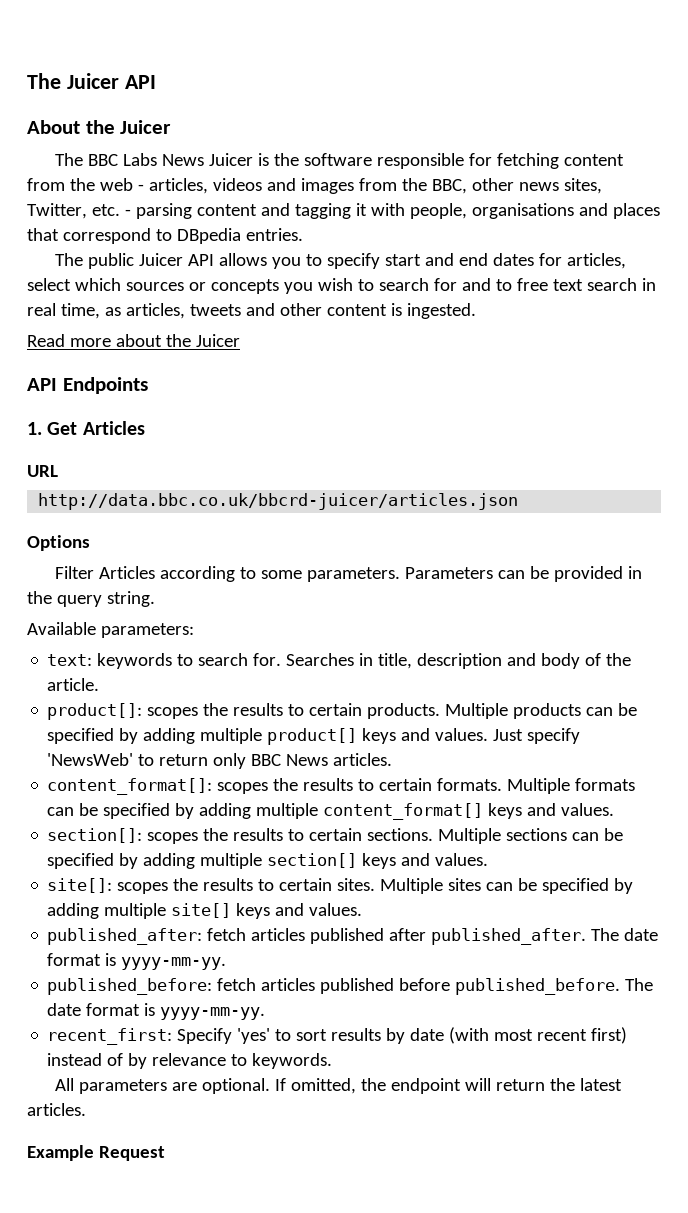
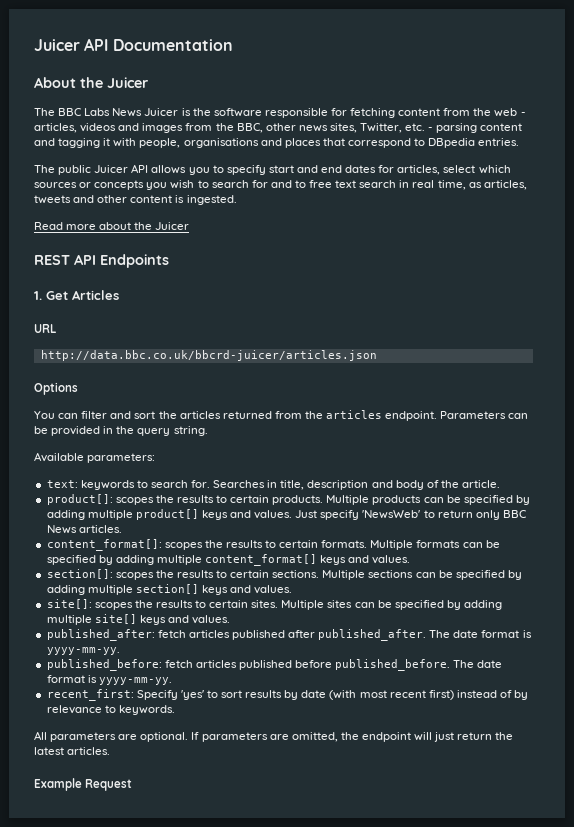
[27,73,156,89] The Juicer API -> [34,38,233,51] Juicer API Documentation
(240, 340) none -> [34,255,70,265] REST
[55,566,401,582] Filter Articles according to some parameters. -> [34,410,438,421] You can filter and sort the articles returned from the articles endpoint.
(287, 1084) none -> [201,732,289,742] parameters are
(492, 1084) none -> [434,732,455,742] just

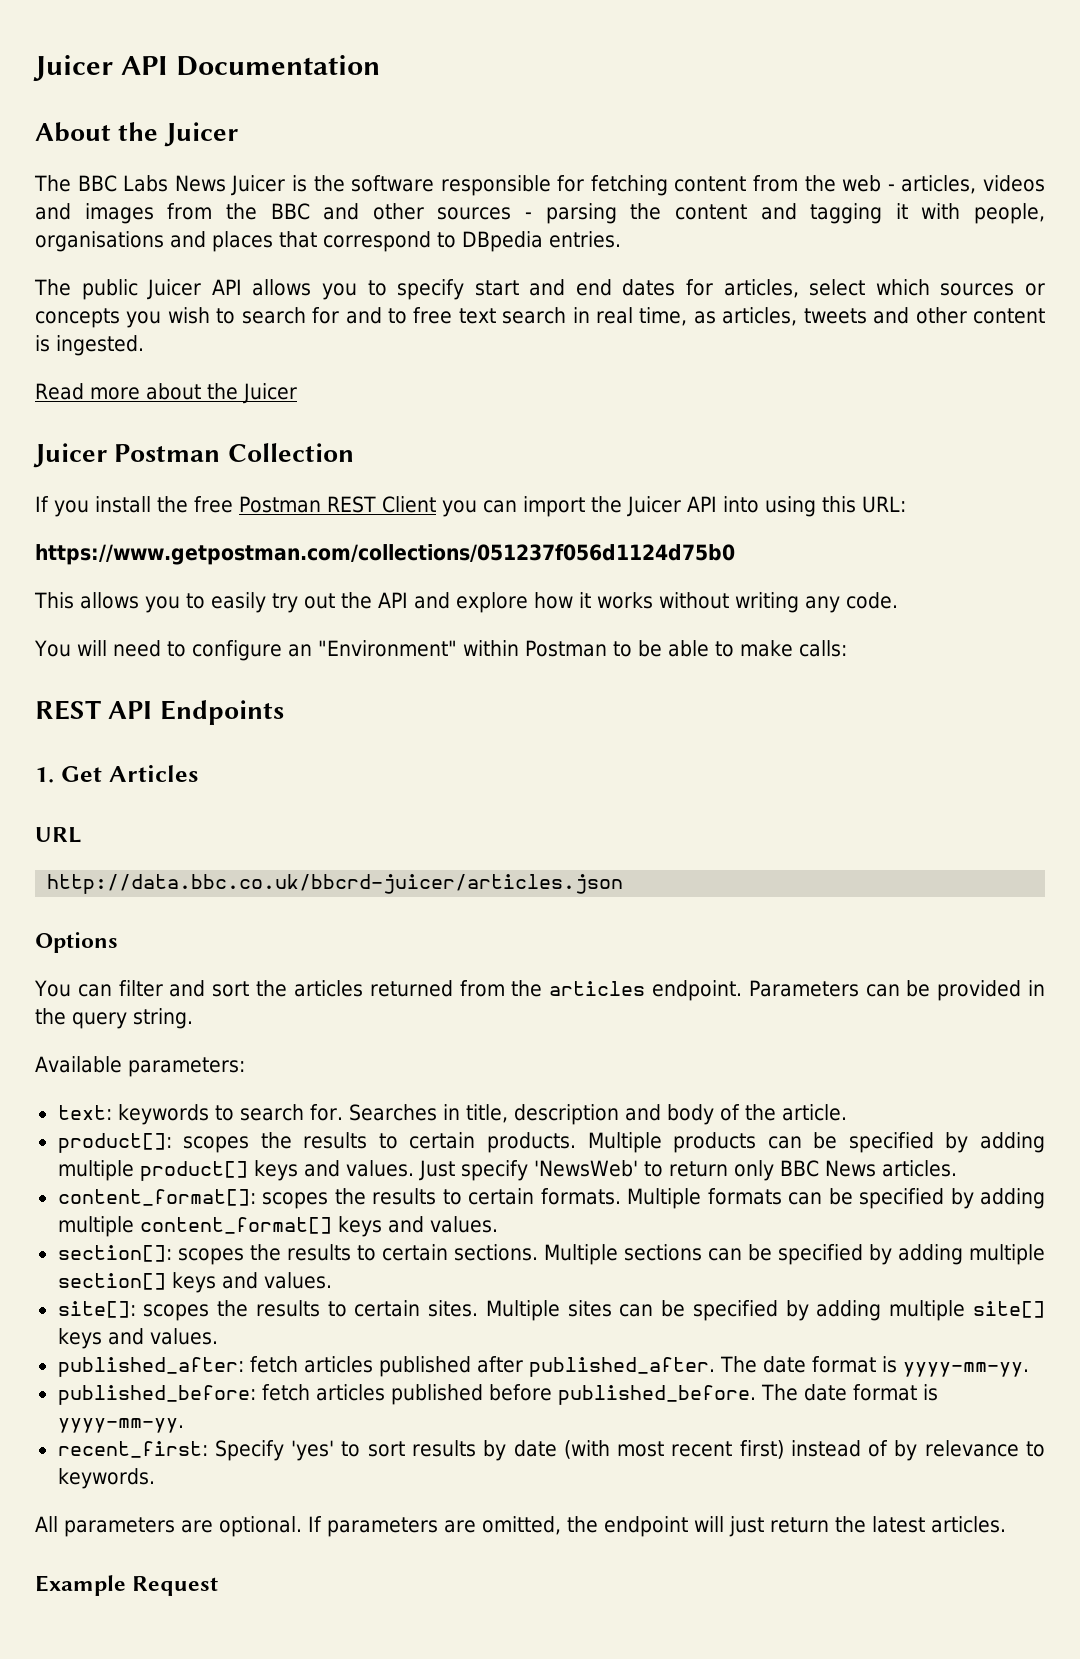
[236,123,426,133] BBC, other news sites, Twitter, etc. -> [270,203,512,220] BBC and other sources
(478, 128) none -> [630,203,662,220] the
(190, 226) none -> [33,443,354,468] [35,496,906,517] [35,544,735,565] [34,592,898,613] [34,640,847,661] // Juicer Postman Collection // If you install the free Postman REST Client you can import the Juicer API into using this URL: // https://www.getpostman.com/collections/051237f056d1124d75b0 // This allows you to easily try out the API and explore how it works without writing any code. // You will need to configure an "Environment" within Postman to be able to make calls:

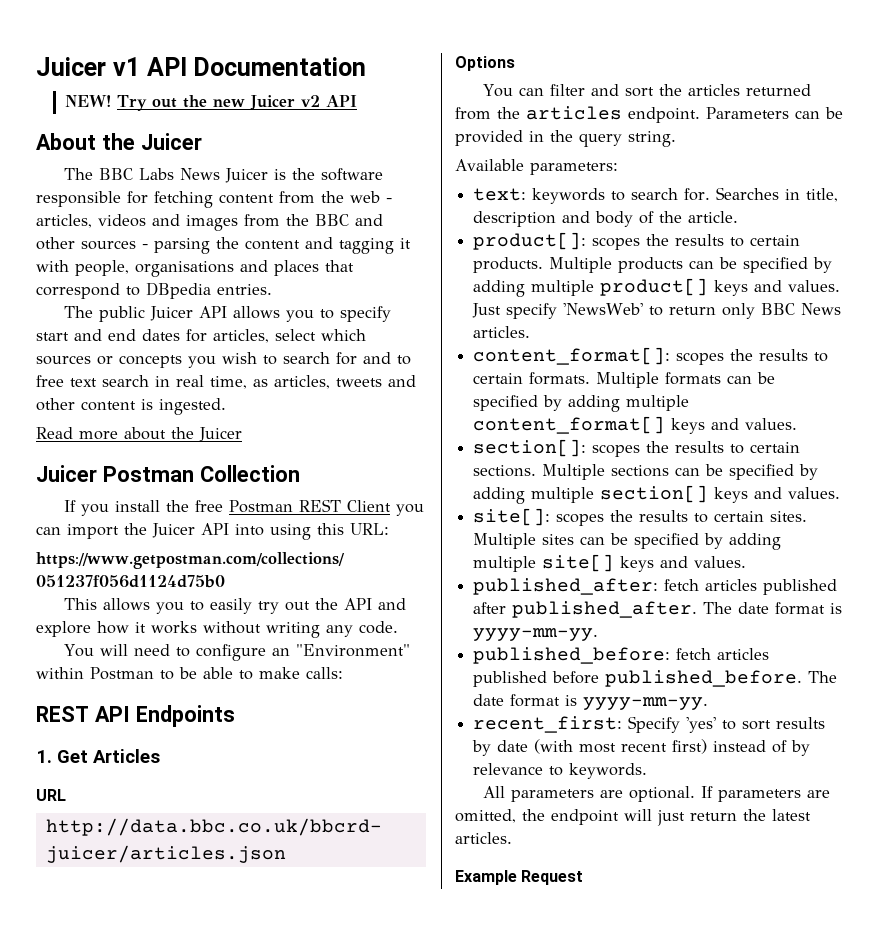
[33,55,113,81] Juicer -> [36,57,140,76] Juicer v1
(380, 65) none -> [64,95,357,111] // NEW! Try out the new Juicer v2 API

